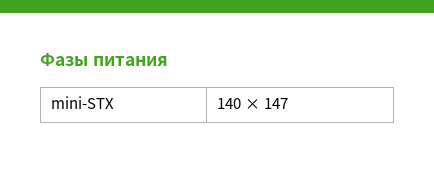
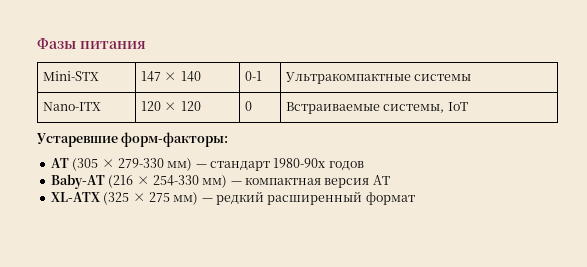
[50,96,114,109] [216,98,288,109] mini-STX | 140 × 147 -> [42,71,99,81] [140,71,201,82] [244,71,262,81] [284,72,472,84] [42,102,101,111] [140,101,201,111] [244,101,252,111] [285,102,468,114] [37,132,229,147] [50,158,364,171] [50,174,390,189] [50,191,415,205] Mini-STX | 147 × 140 | 0-1 | Ультракомпактные системы // Nano-ITX | 120 × 120 | 0 | Встраиваемые системы, IoT // Устаревшие форм-факторы: // AT (305 × 279-330 мм) — стандарт 1980-90х годов // Baby-AT (216 × 254-330 мм) — компактная версия AT // XL-ATX (325 × 275 мм) — редкий расширенный формат

